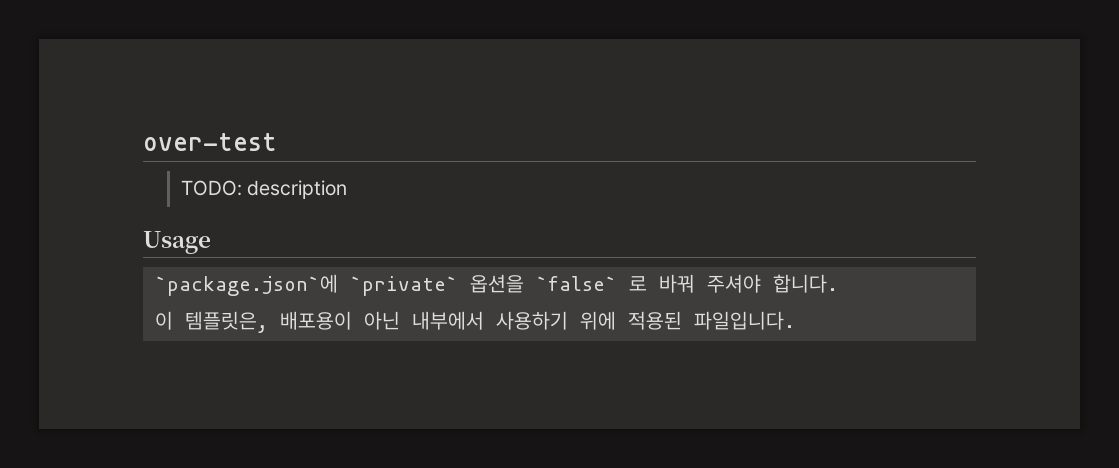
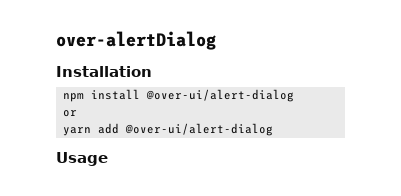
[143,133,277,151] [180,180,348,199] [143,231,211,254] [155,274,838,296] [155,311,795,333] over-test // TODO: description // Usage // `package.json`에 `private` 옵션을 `false` 로 바꿔 주셔야 합니다. // 이 템플릿은, 배포용이 아닌 내부에서 사용하기 위에 적용된 파일입니다. -> [56,31,216,50] [56,66,152,77] [62,89,294,102] [62,110,77,117] [62,123,273,136] [56,152,108,166] over-alertDialog // Installation // npm install @over-ui/alert-dialog // or // yarn add @over-ui/alert-dialog // Usage

